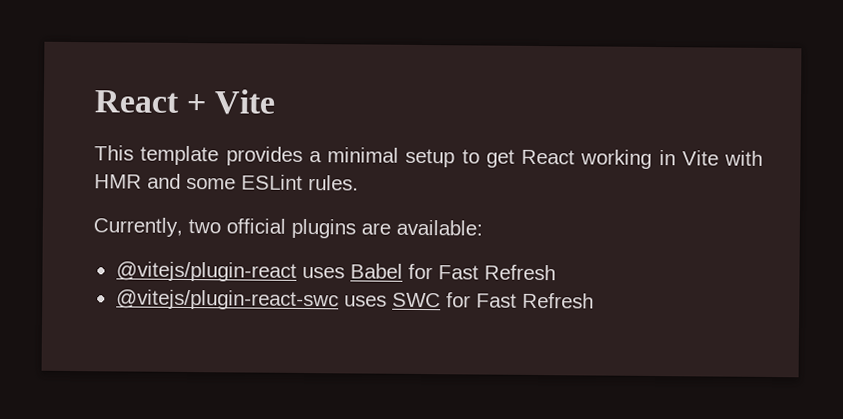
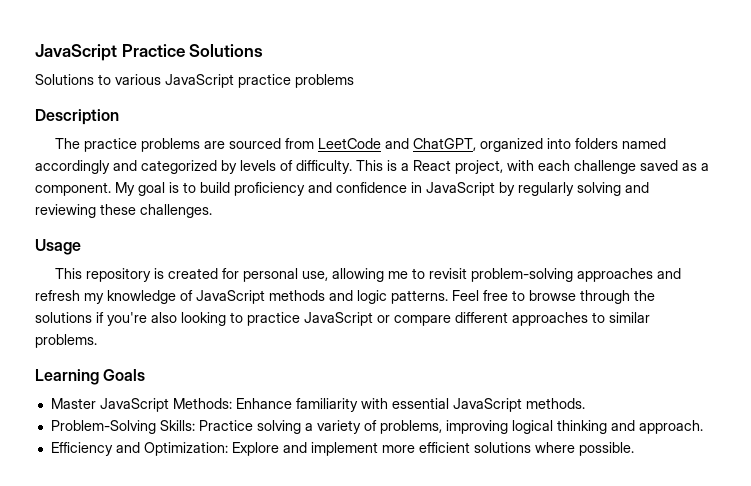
[94,89,277,115] [94,145,763,169] [94,173,359,191] [93,217,483,239] [115,261,556,282] [115,289,594,311] React + Vite // This template provides a minimal setup to get React working in Vite with HMR and some ESLint rules. // Currently, two official plugins are available: // @vitejs/plugin-react uses Babel for Fast Refresh // @vitejs/plugin-react-swc uses SWC for Fast Refresh -> [35,44,264,61] [35,74,354,88] [35,109,119,125] [55,138,667,152] [35,160,709,174] [35,182,649,196] [35,204,212,218] [35,239,81,255] [55,268,682,282] [35,290,655,304] [35,312,650,326] [35,334,97,348] [35,369,146,385] [50,398,585,412] [50,420,703,434] [50,442,634,456] JavaScript Practice Solutions // Solutions to various JavaScript practice problems // Description // The practice problems are sourced from LeetCode and ChatGPT, organized into folders named accordingly and categorized by levels of difficulty. This is a React project, with each challenge saved as a component. My goal is to build proficiency and confidence in JavaScript by regularly solving and reviewing these challenges. // Usage // This repository is created for personal use, allowing me to revisit problem-solving approaches and refresh my knowledge of JavaScript methods and logic patterns. Feel free to browse through the solutions if you're also looking to practice JavaScript or compare different approaches to similar problems. // Learning Goals // Master JavaScript Methods: Enhance familiarity with essential JavaScript methods. // Problem-Solving Skills: Practice solving a variety of problems, improving logical thinking and approach. // Efficiency and Optimization: Explore and implement more efficient solutions where possible.

